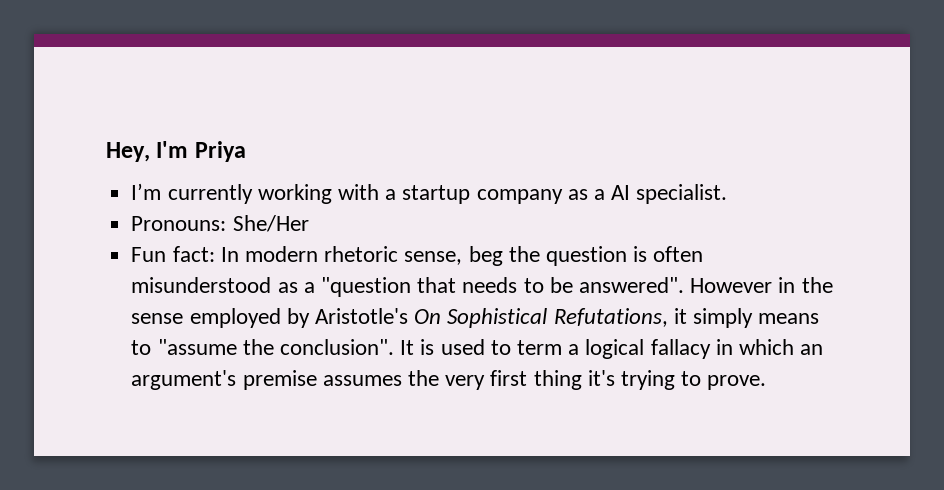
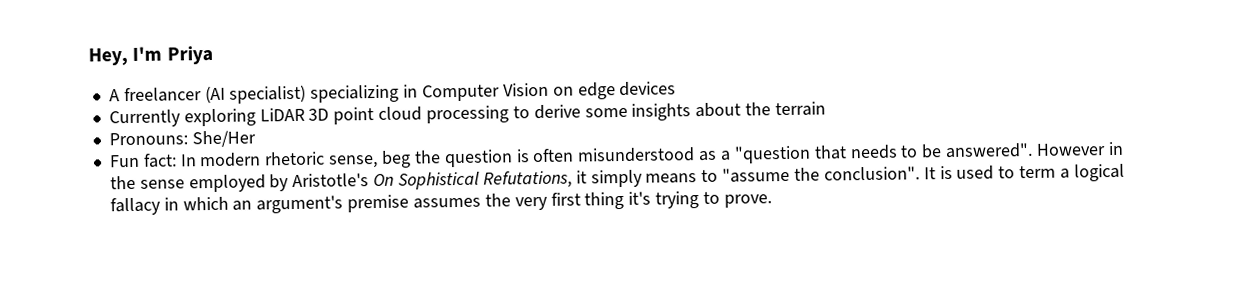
[131,183,728,204] I’m currently working with a startup company as a AI specialist. -> [108,81,677,104] [108,101,826,128] A freelancer (AI specialist) specializing in Computer Vision on edge devices // Currently exploring LiDAR 3D point cloud processing to derive some insights about the terrain

